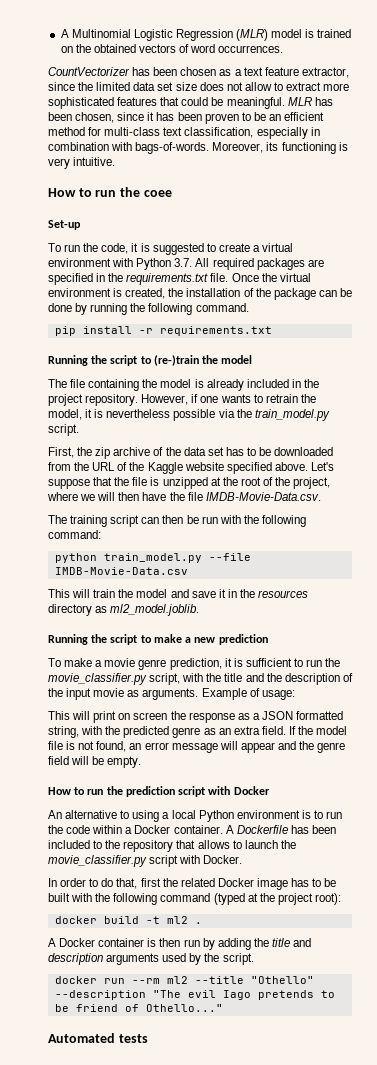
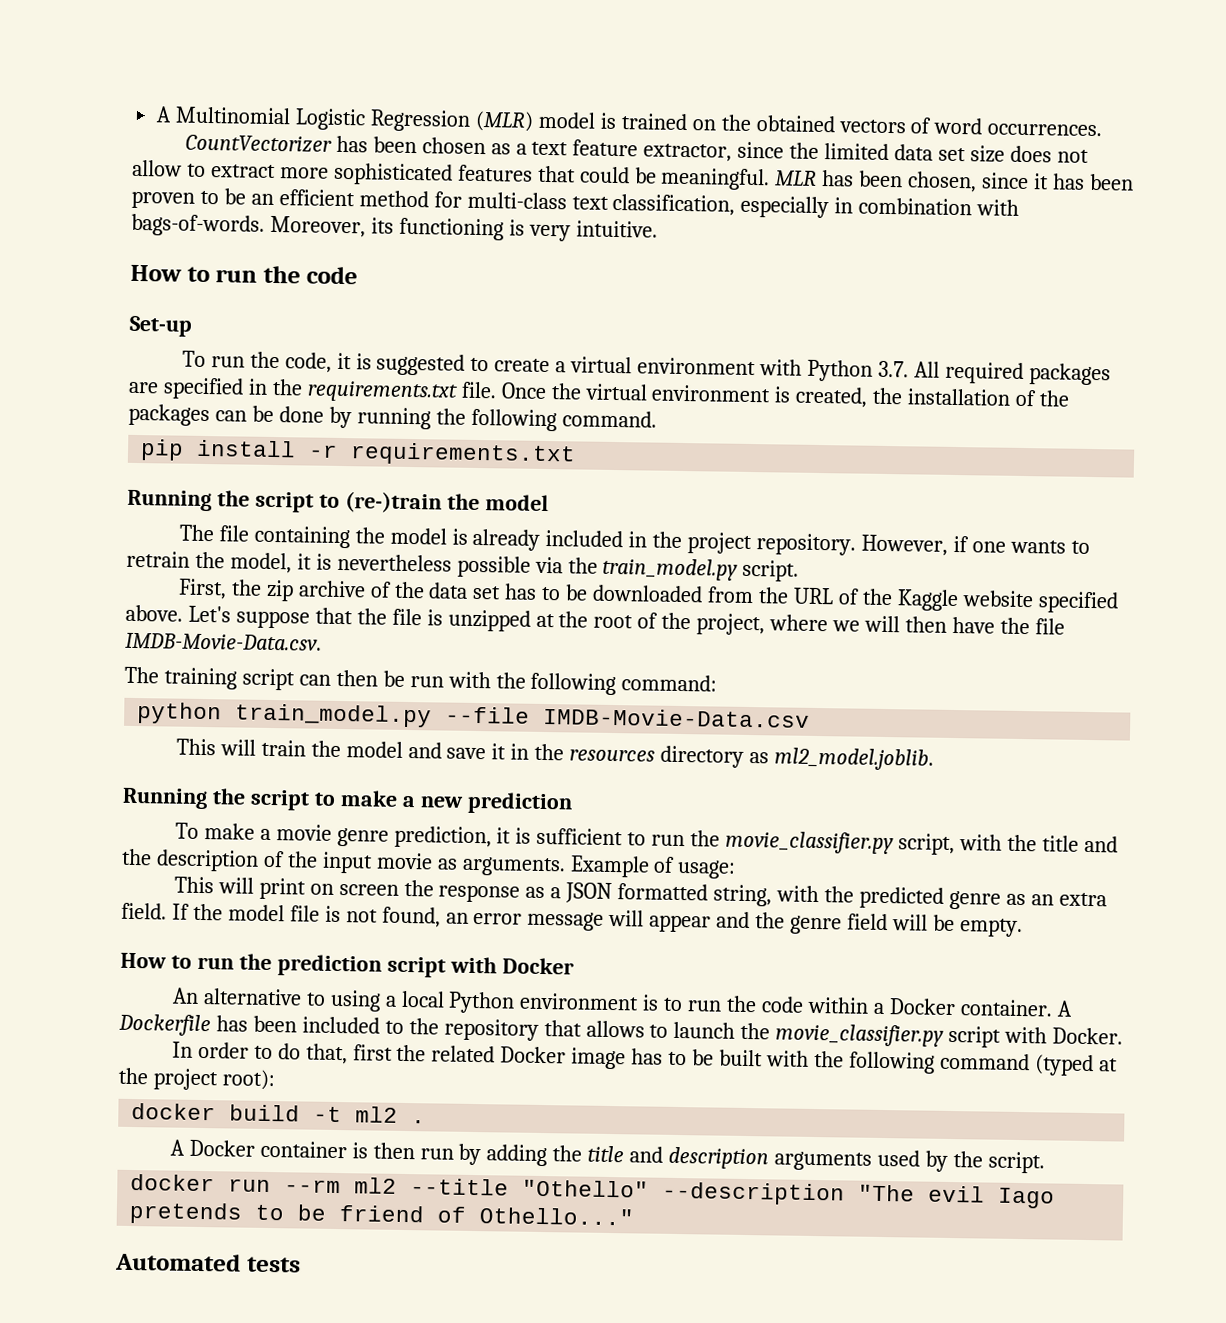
[143,190,172,197] coee -> [306,266,359,285] code
[273,288,316,300] package -> [128,403,210,427] packages

